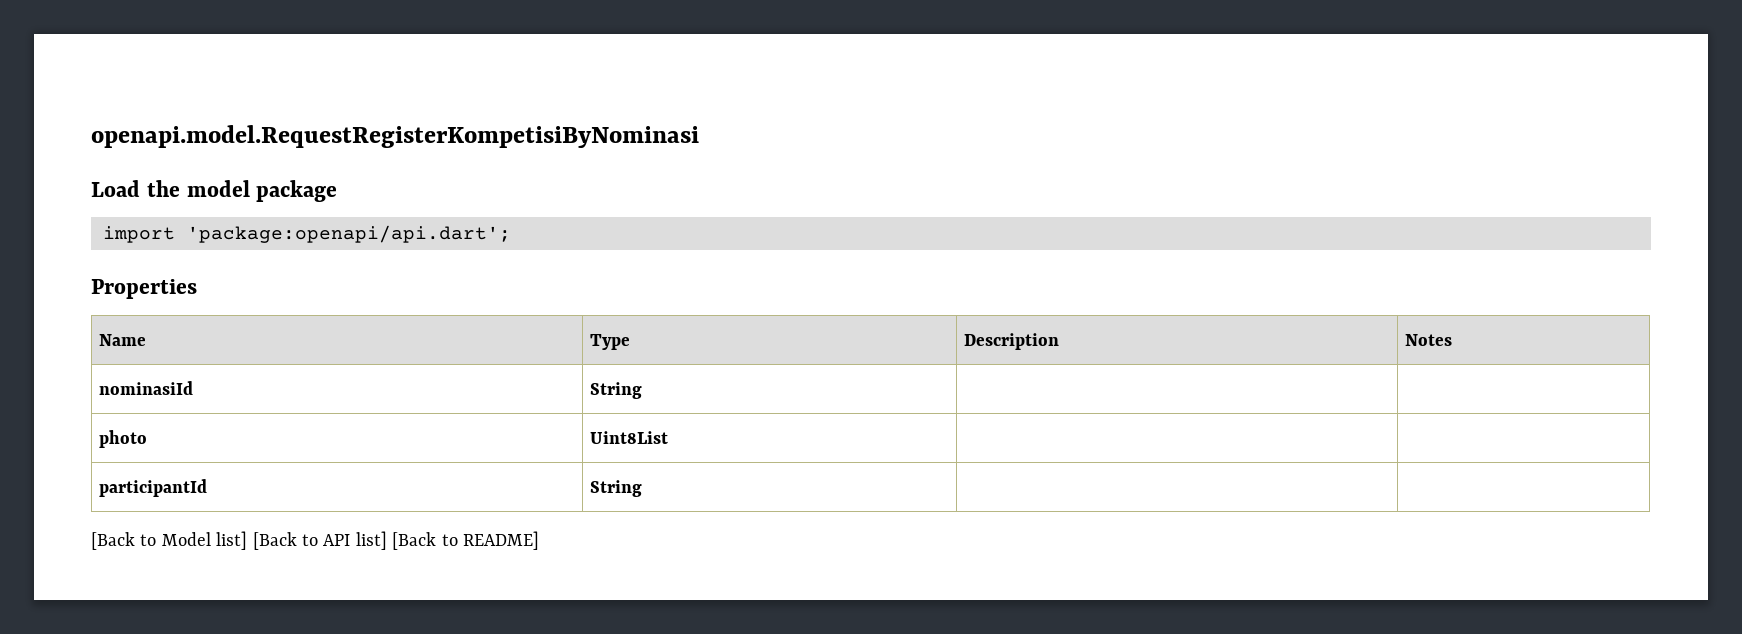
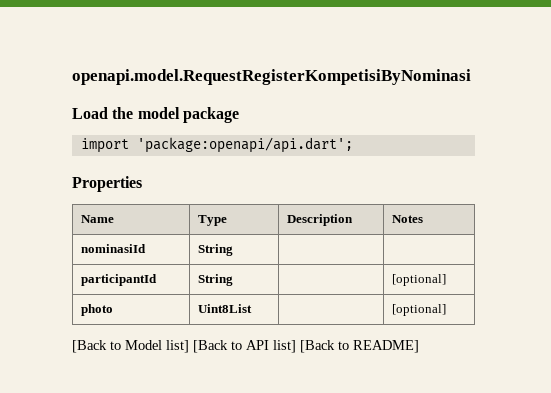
(643, 390) none -> [80,274,157,286] [197,274,233,286] [391,274,446,286] // participantId | String | | [optional]
[99,479,208,497] [590,480,643,497] // participantId | String | | -> [391,304,446,316] [optional]

